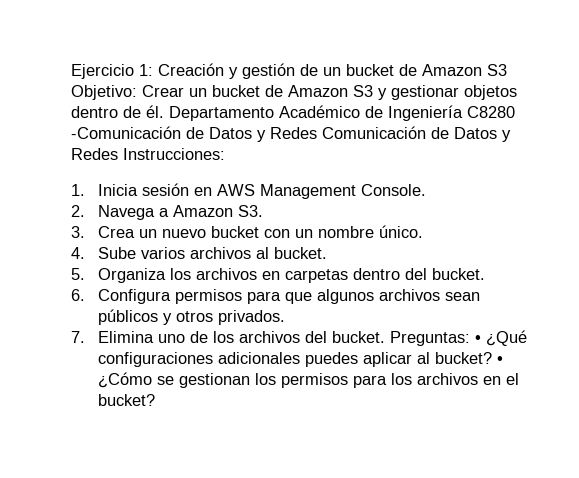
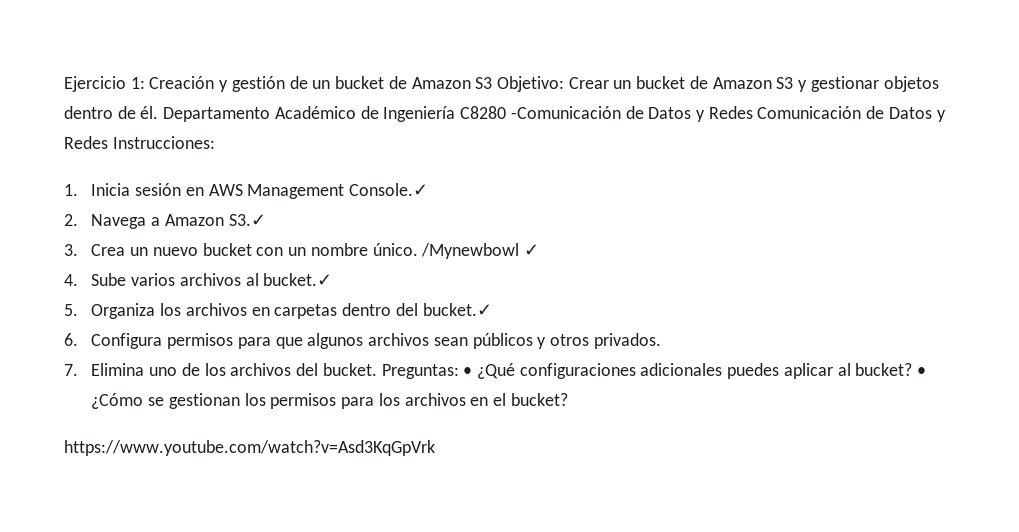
[361,184,427,196] Console. -> [349,183,429,196] Console.✓
[238,205,264,217] S3. -> [228,214,266,226] S3.✓
(424, 231) none -> [421,243,539,259] /Mynewbowl ✓
[274,247,328,259] bucket. -> [263,273,333,286] bucket.✓
[432,268,486,280] bucket. -> [422,303,492,316] bucket.✓
(156, 400) none -> [64,440,435,456] // https://www.youtube.com/watch?v=Asd3KqGpVrk

